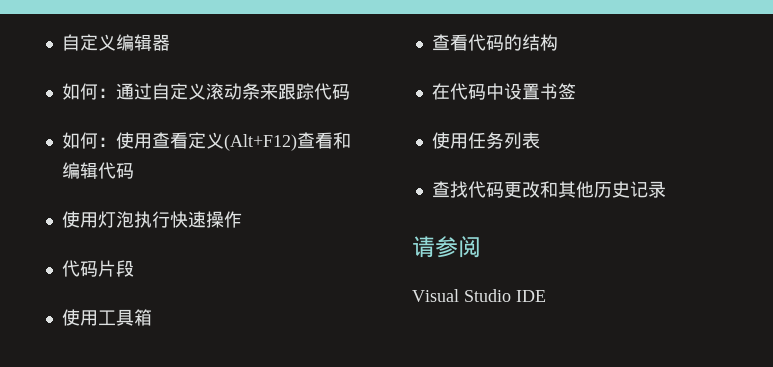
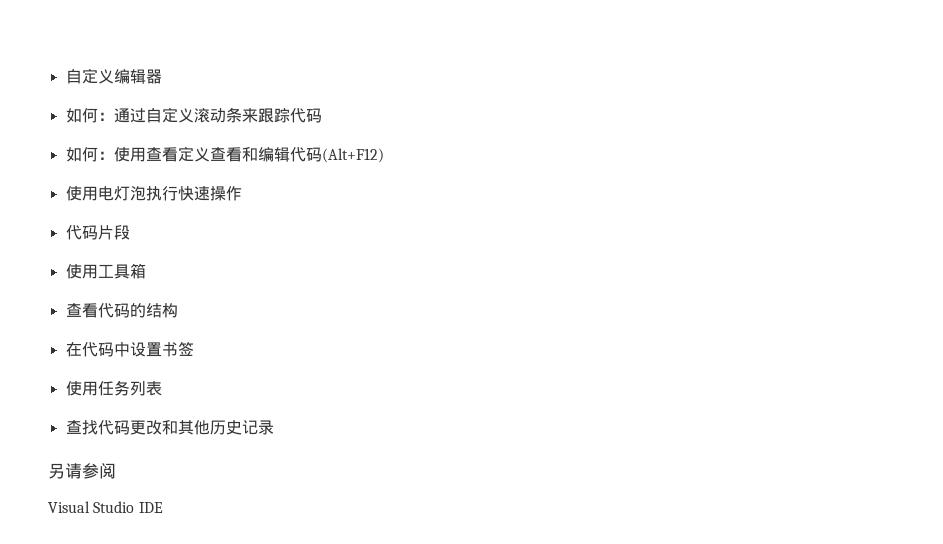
[223,134,297,151] (Alt+F12) -> (210, 154) none
[61,211,98,228] // 使用 -> [321,148,384,163] [65,186,114,201] (Alt+F12) // 使用电
(666, 189) none -> [48,463,65,479] 另

